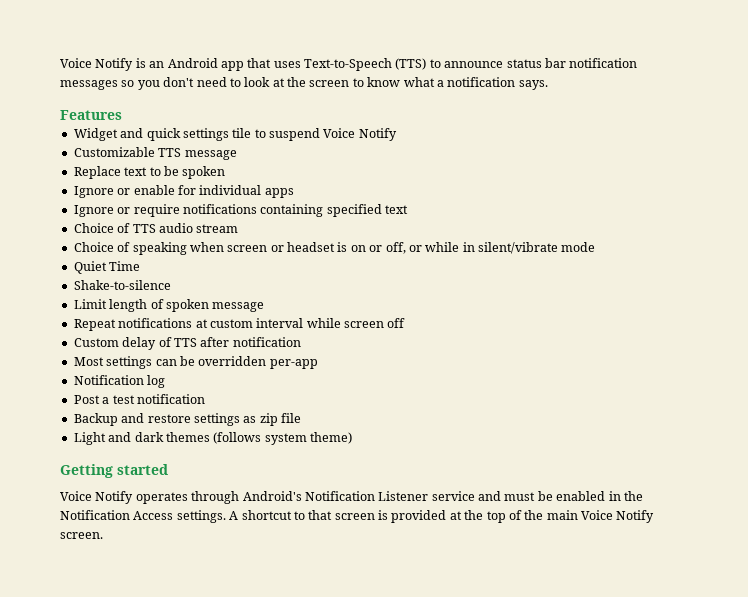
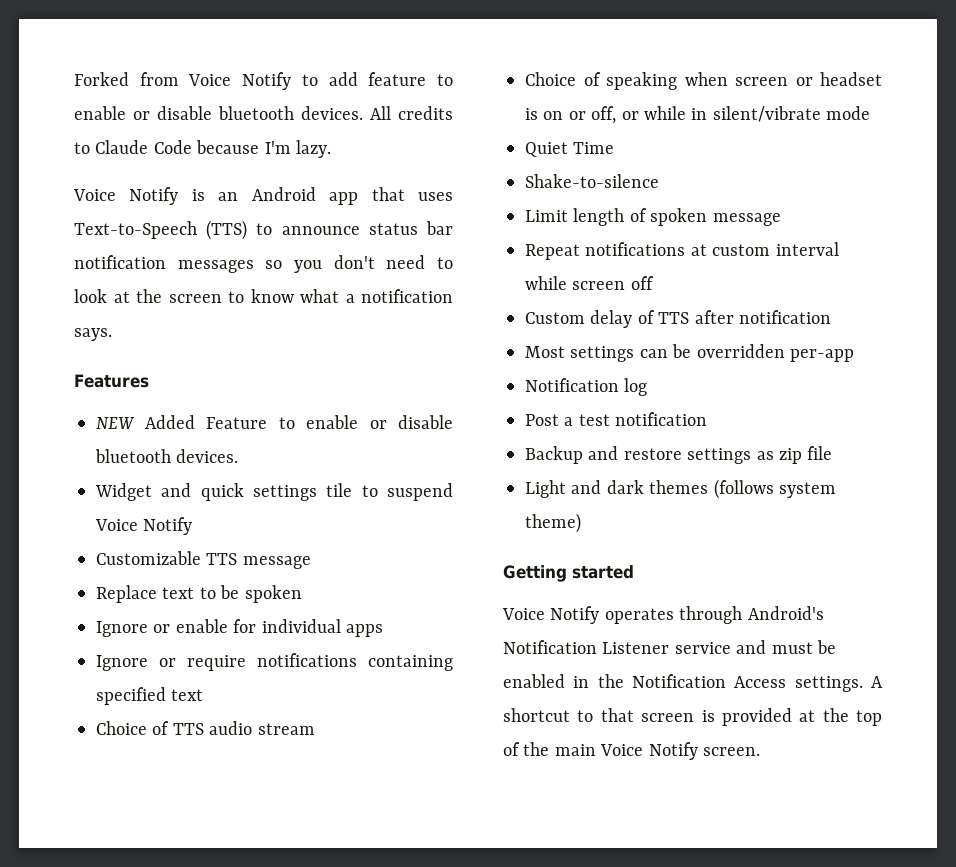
(60, 63) none -> [74,72,453,90] [74,106,453,120] [74,140,331,158] Forked from Voice Notify to add feature to enable or disable bluetooth devices. All credits to Claude Code because I'm lazy. //
(122, 115) none -> [96,415,453,429] [95,449,239,463] // NEW Added Feature to enable or disable bluetooth devices.

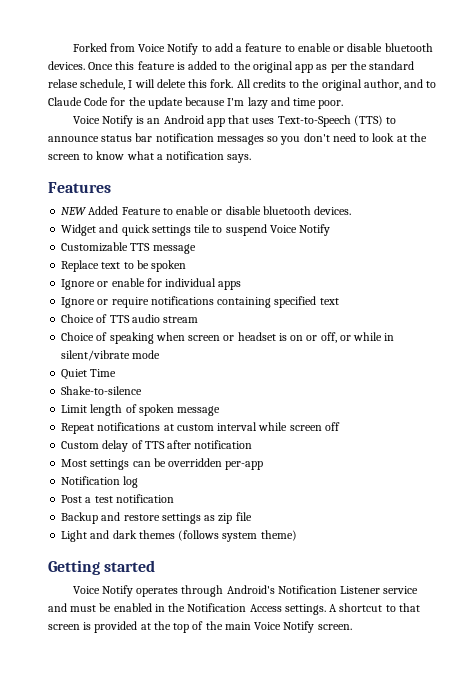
(358, 79) none -> [236,46,243,52] a
[370,106,453,120] [74,140,331,158] All credits to Claude Code because I'm lazy. -> [88,61,415,73] [48,79,437,91] [48,97,344,109] Once this feature is added to the original app as per the standard relase schedule, I will delete this fork. All credits to the original author, and to Claude Code for the update because I'm lazy and time poor.

